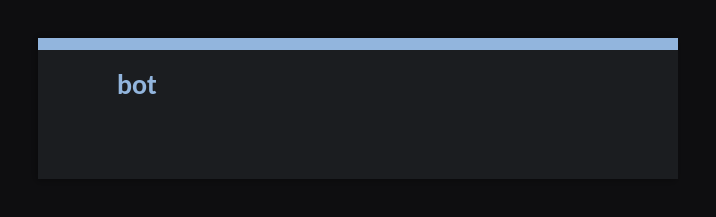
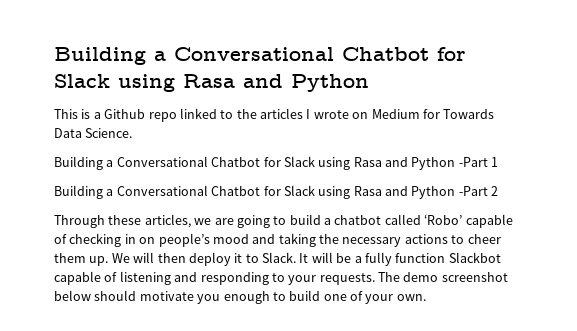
[117,74,157,94] bot -> [54,47,466,65] [54,74,369,92] [54,108,495,122] [54,128,133,138] [54,156,499,170] [54,185,499,199] [54,214,513,228] [54,233,501,247] [54,252,501,266] [54,271,508,285] [54,290,426,304] Building a Conversational Chatbot for Slack using Rasa and Python // This is a Github repo linked to the articles I wrote on Medium for Towards Data Science. // Building a Conversational Chatbot for Slack using Rasa and Python -Part 1 // Building a Conversational Chatbot for Slack using Rasa and Python -Part 2 // Through these articles, we are going to build a chatbot called ‘Robo’ capable of checking in on people’s mood and taking the necessary actions to cheer them up. We will then deploy it to Slack. It will be a fully function Slackbot capable of listening and responding to your requests. The demo screenshot below should motivate you enough to build one of your own.

